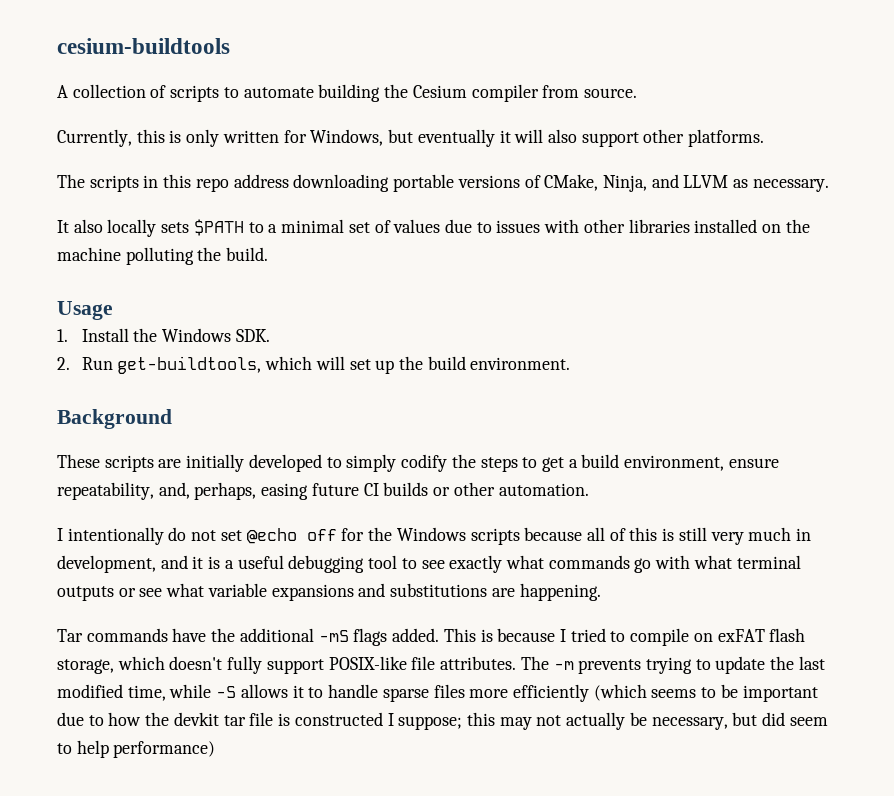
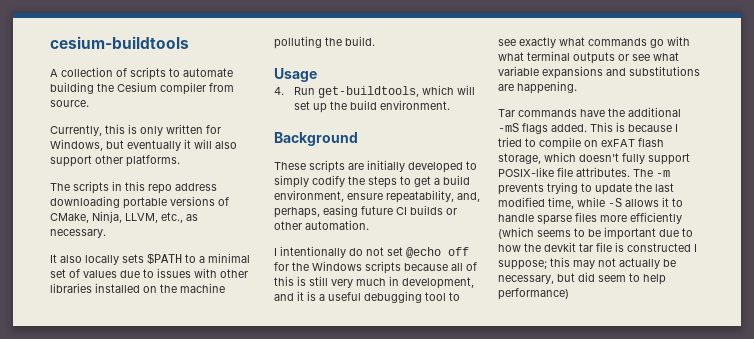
[651,174,729,188] and LLVM -> [125,212,183,223] LLVM, etc.,
[57,328,270,342] [57,357,70,370] 1. Install the Windows SDK. // 2. -> [274,87,284,95] 4.

